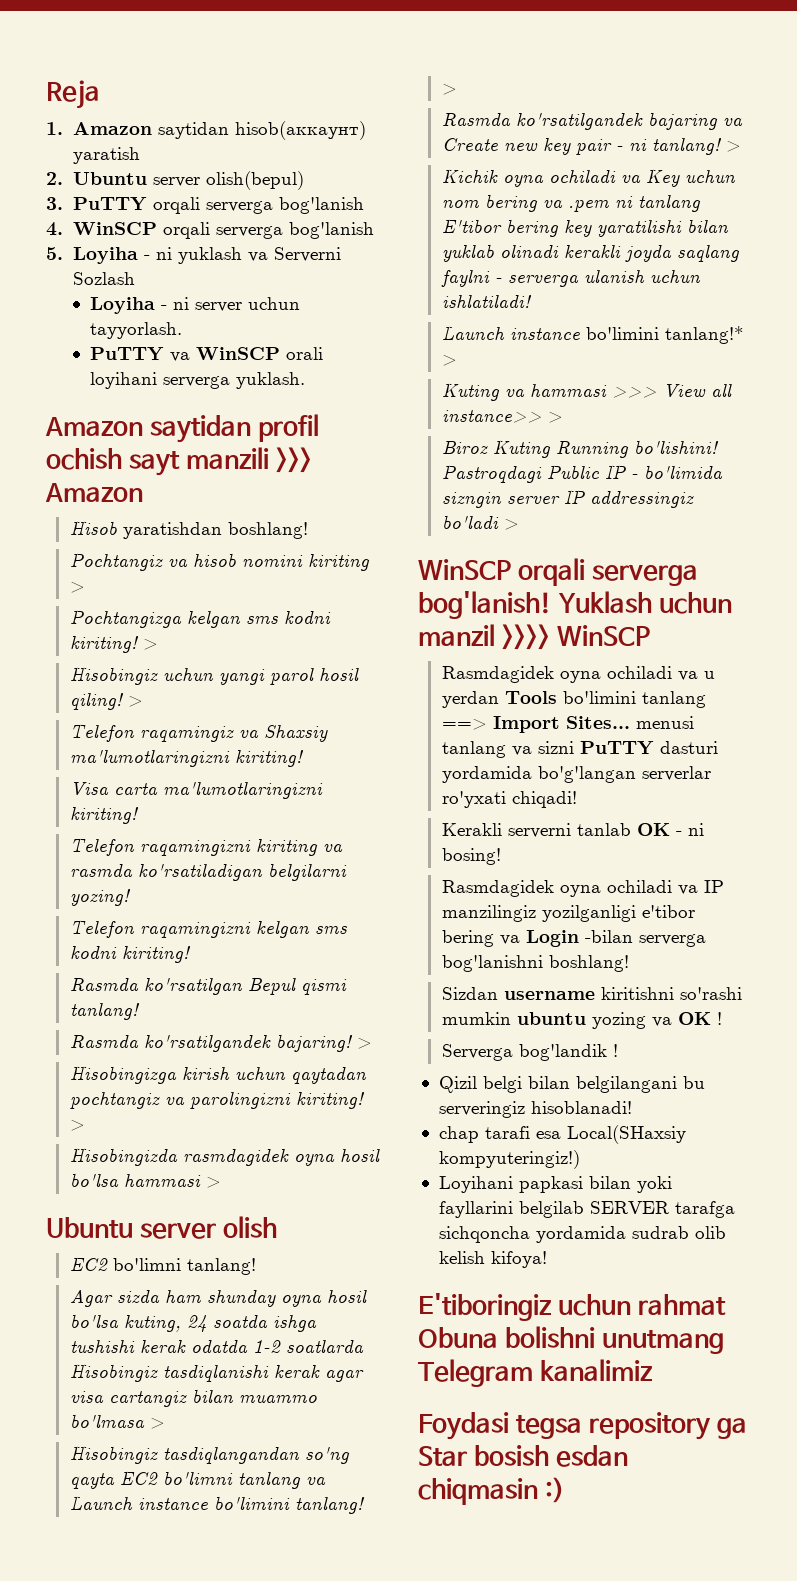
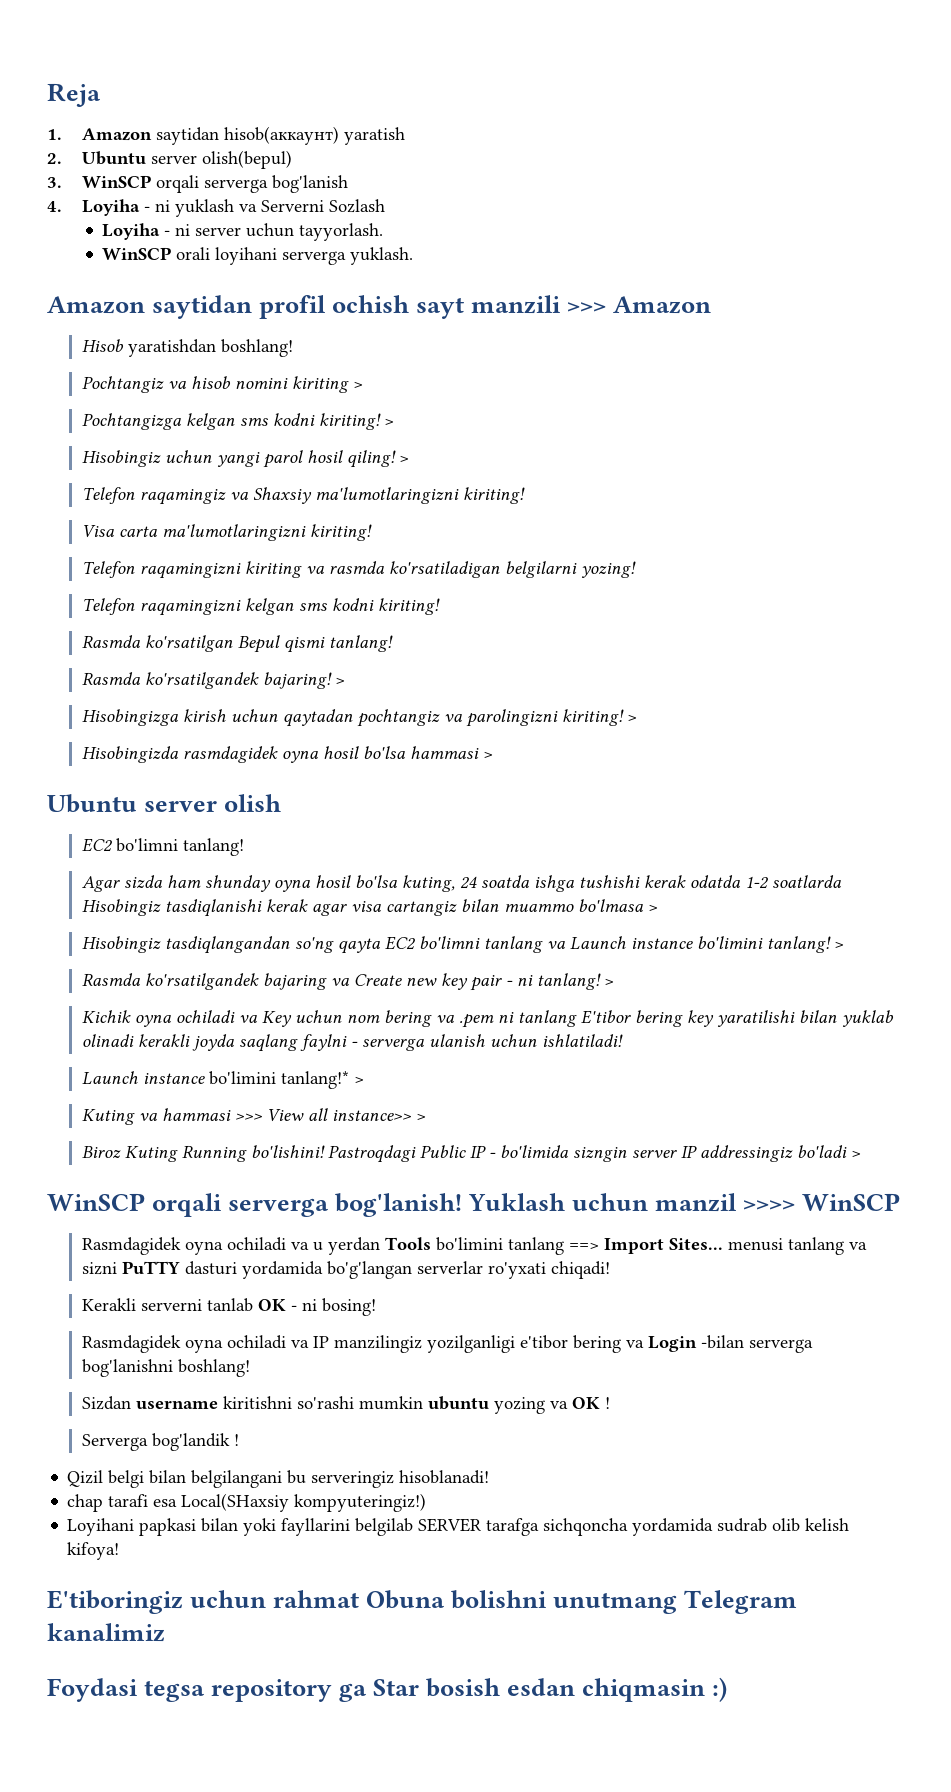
[72,197,364,214] [46,222,63,236] PuTTY orqali serverga bog'lanish // 4. -> (62, 182) none
[46,247,63,260] 5. -> [47,201,62,212] 4.
[90,347,191,362] PuTTY va -> (384, 232) none

